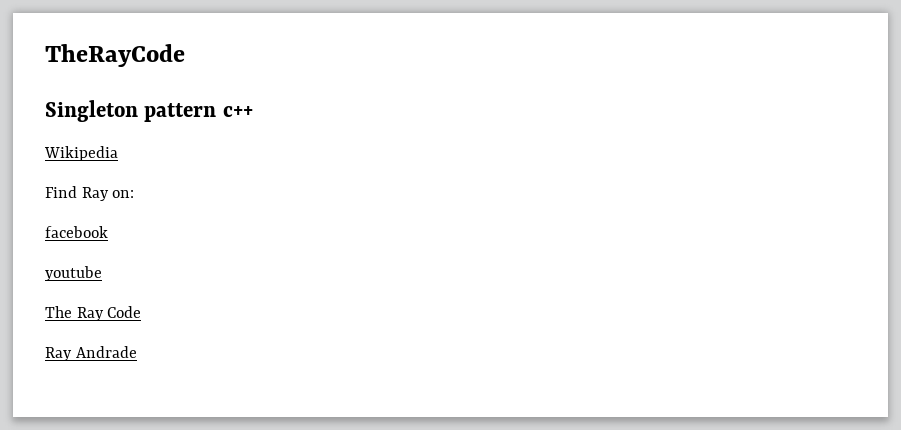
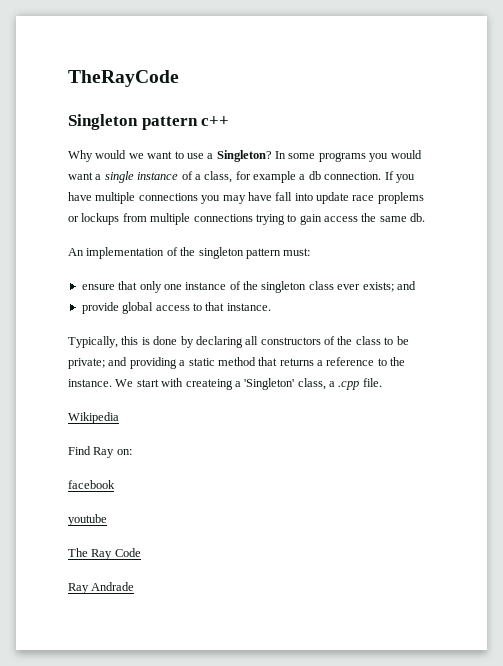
(253, 111) none -> [68,150,422,162] [68,171,415,183] [68,192,424,204] [68,213,426,225] [68,247,311,259] [81,281,416,293] [81,302,271,314] [68,336,409,348] [68,357,406,369] [68,378,382,390] // Why would we want to use a Singleton? In some programs you would want a single instance of a class, for example a db connection. If you have multiple connections you may have fall into update race proplems or lockups from multiple connections trying to gain access the same db. // An implementation of the singleton pattern must: // ensure that only one instance of the singleton class ever exists; and // provide global access to that instance. // Typically, this is done by declaring all constructors of the class to be private; and providing a static method that returns a reference to the instance. We start with createing a 'Singleton' class, a .cpp file.

